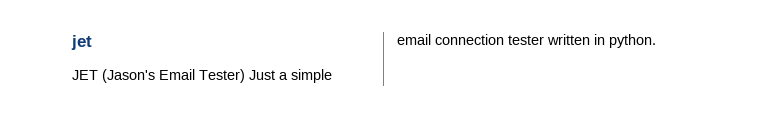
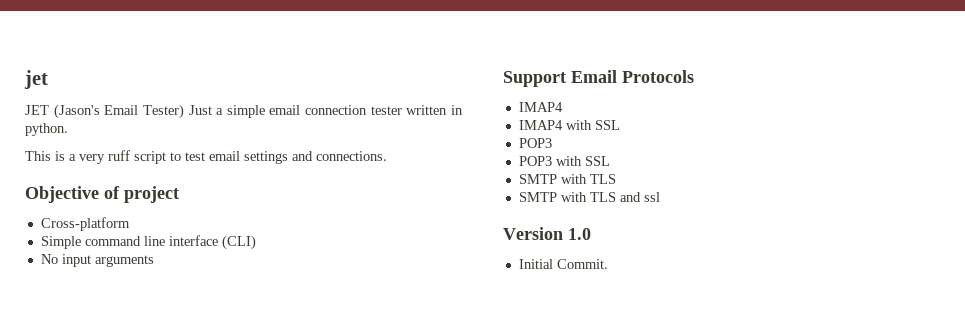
(656, 41) none -> [25,150,387,164] [25,186,179,203] [40,217,130,231] [40,235,256,250] [40,254,154,267] [503,70,694,87] [518,102,563,112] [518,120,620,130] [518,138,552,148] [518,156,610,166] [518,174,616,184] [518,192,660,202] [503,227,591,240] [518,259,608,269] // This is a very ruff script to test email settings and connections. // Objective of project // Cross-platform // Simple command line interface (CLI) // No input arguments // Support Email Protocols // IMAP4 // IMAP4 with SSL // POP3 // POP3 with SSL // SMTP with TLS // SMTP with TLS and ssl // Version 1.0 // Initial Commit.

